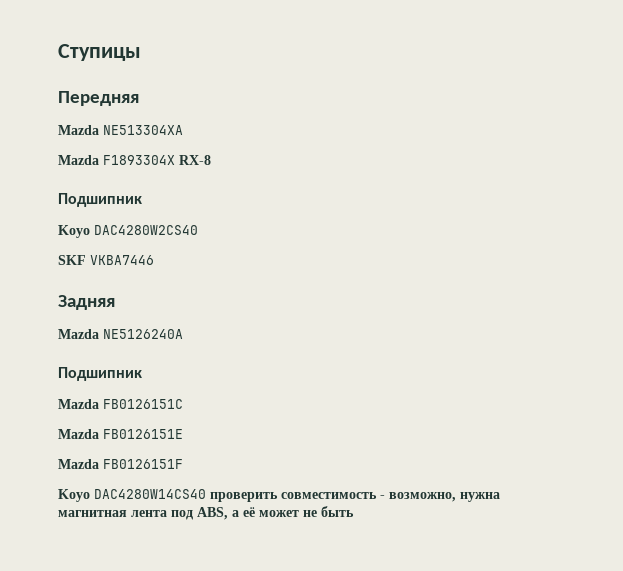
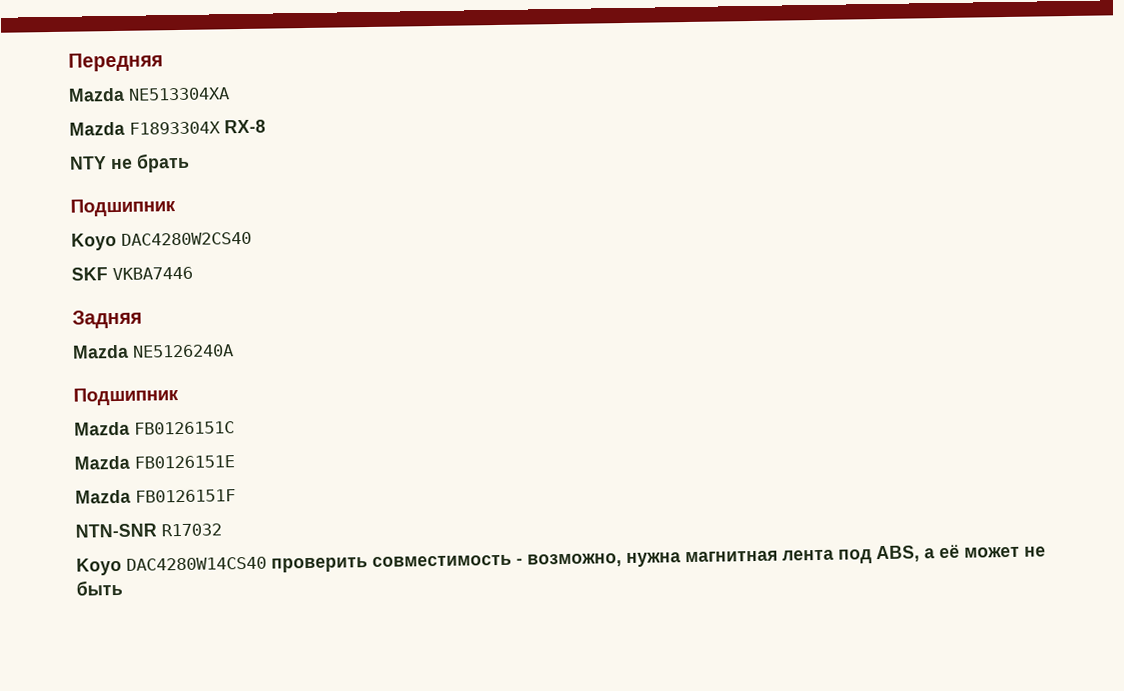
[58,44,141,61] Ступицы // -> (68, 62) none
(211, 160) none -> [69,152,190,173] // NTY не брать
(183, 464) none -> [75,523,222,538] // NTN-SNR R17032

